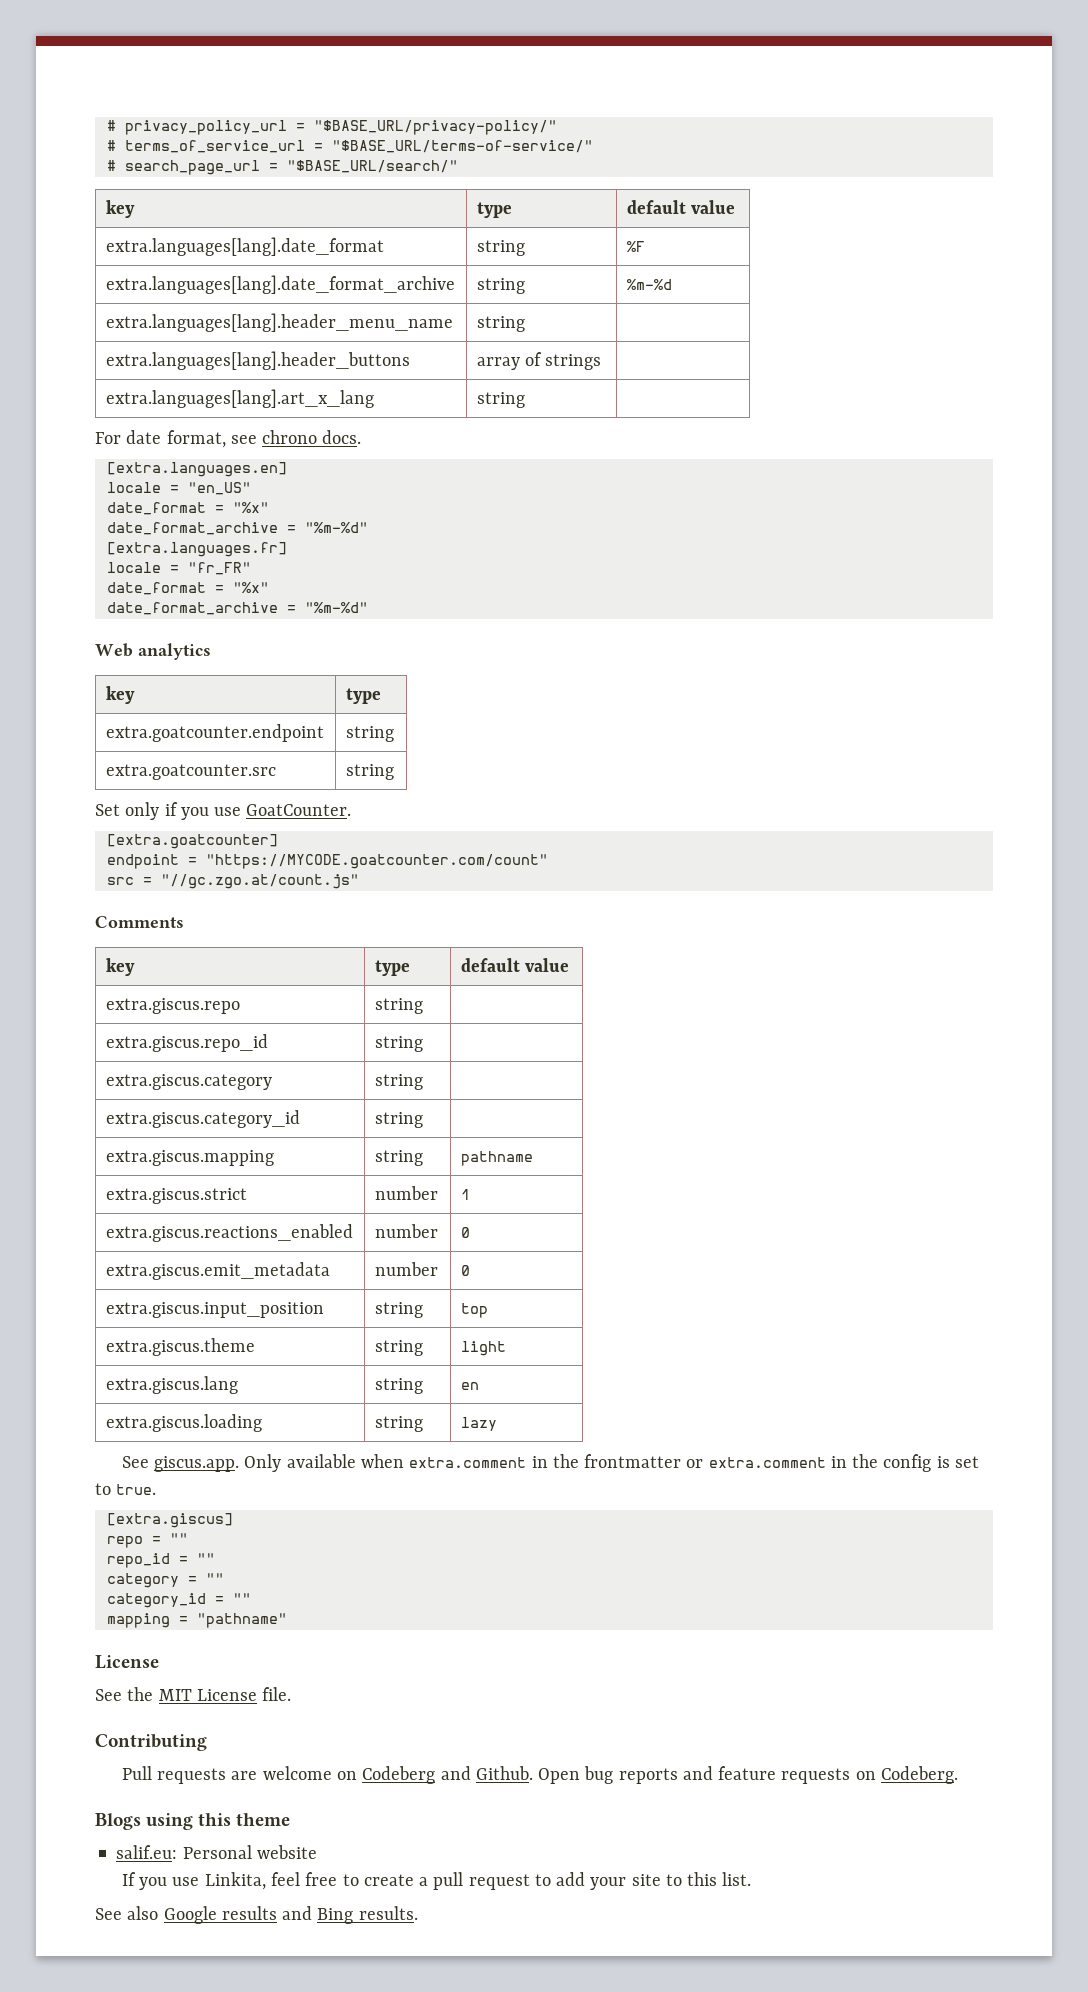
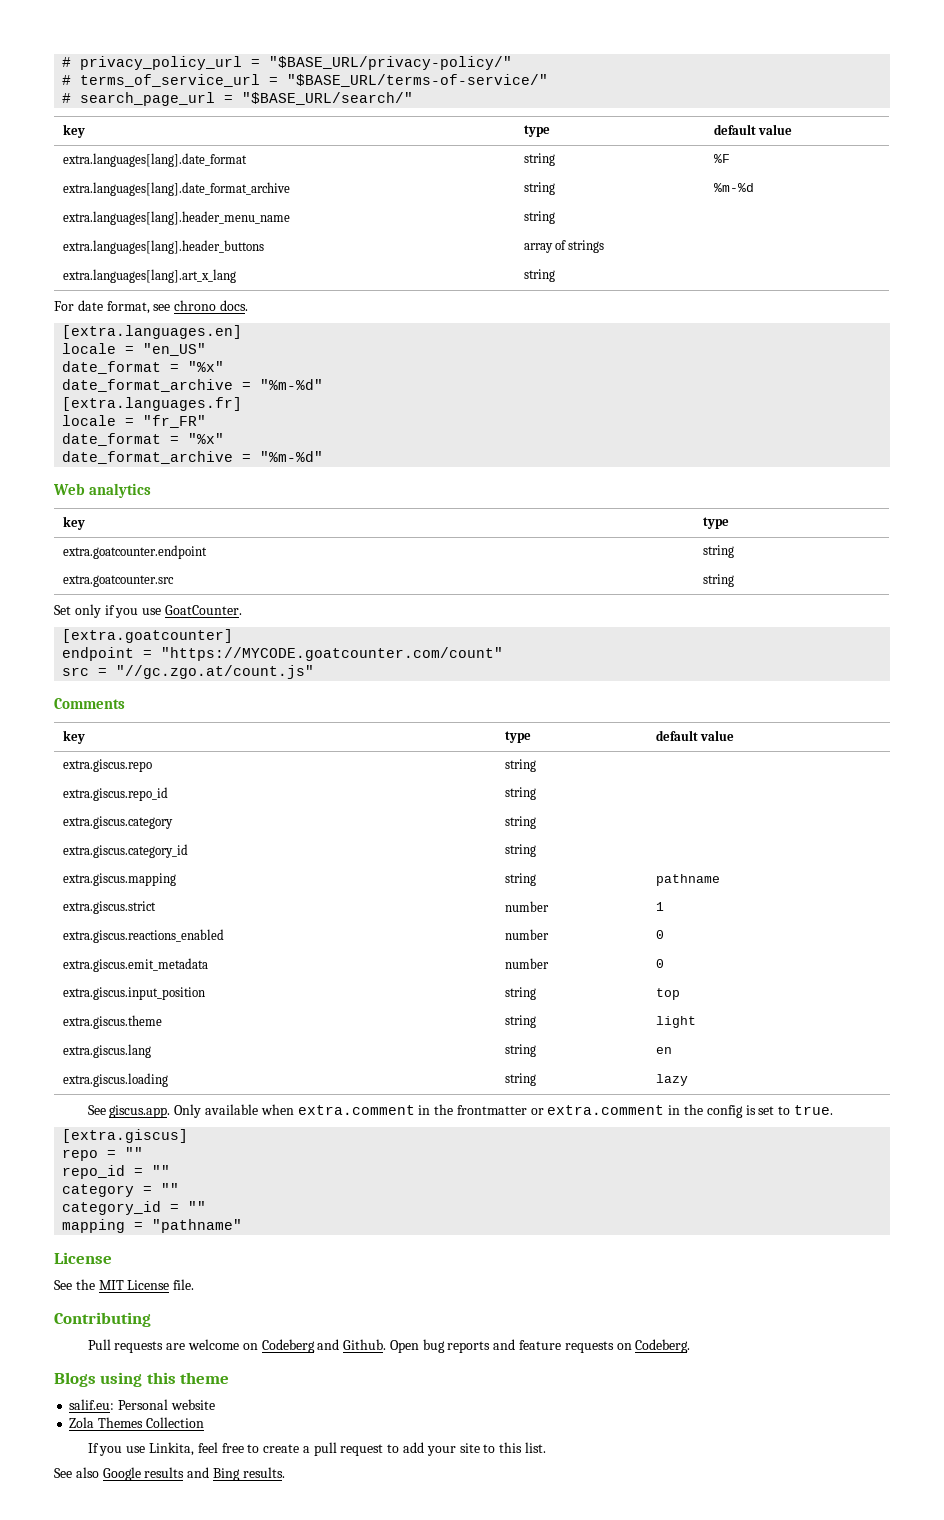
(317, 1852) none -> [69,1417,204,1428] // Zola Themes Collection

